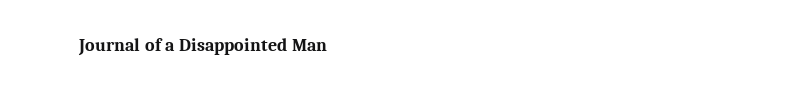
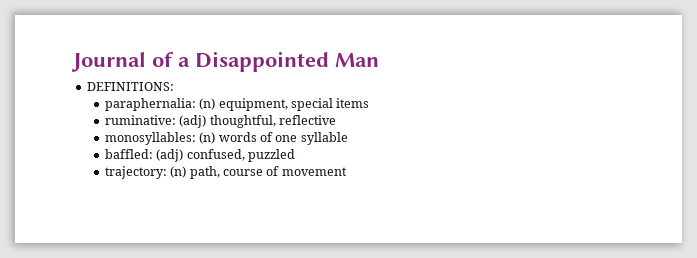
(327, 45) none -> [86,82,174,91] [104,98,370,111] [104,115,336,128] [104,132,348,145] [104,149,295,162] [104,166,347,179] // DEFINITIONS: // paraphernalia: (n) equipment, special items // ruminative: (adj) thoughtful, reflective // monosyllables: (n) words of one syllable // baffled: (adj) confused, puzzled // trajectory: (n) path, course of movement

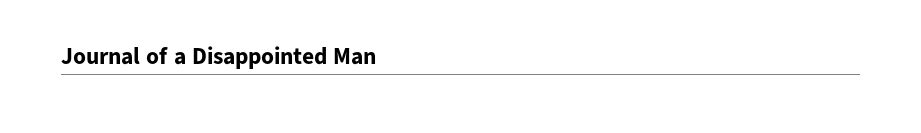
[86,82,174,91] [104,98,370,111] [104,115,336,128] [104,132,348,145] [104,149,295,162] [104,166,347,179] // DEFINITIONS: // paraphernalia: (n) equipment, special items // ruminative: (adj) thoughtful, reflective // monosyllables: (n) words of one syllable // baffled: (adj) confused, puzzled // trajectory: (n) path, course of movement -> (377, 56) none

